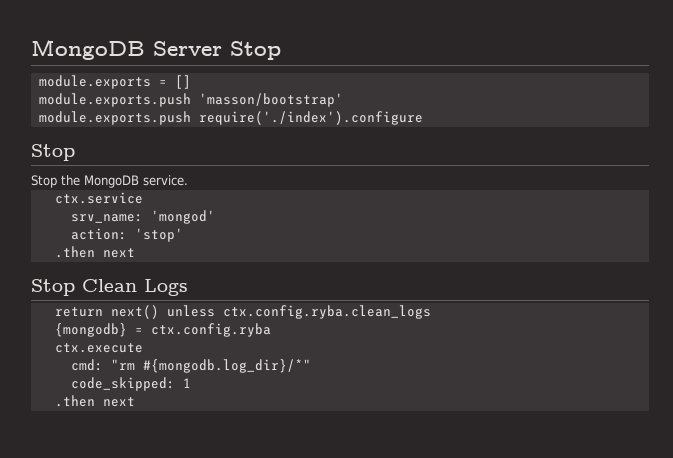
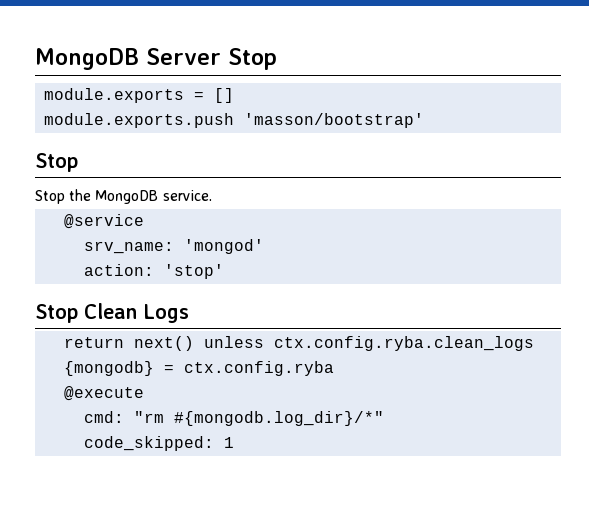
[38,111,423,125] // module.exports.push require('./index').configure -> (425, 120) none
[54,192,143,204] ctx.service -> [64,214,145,229] @service
[54,246,135,258] // .then next -> (225, 271) none
[54,343,143,353] ctx.execute -> [64,386,145,401] @execute
[54,395,135,407] // .then next -> (235, 442) none

